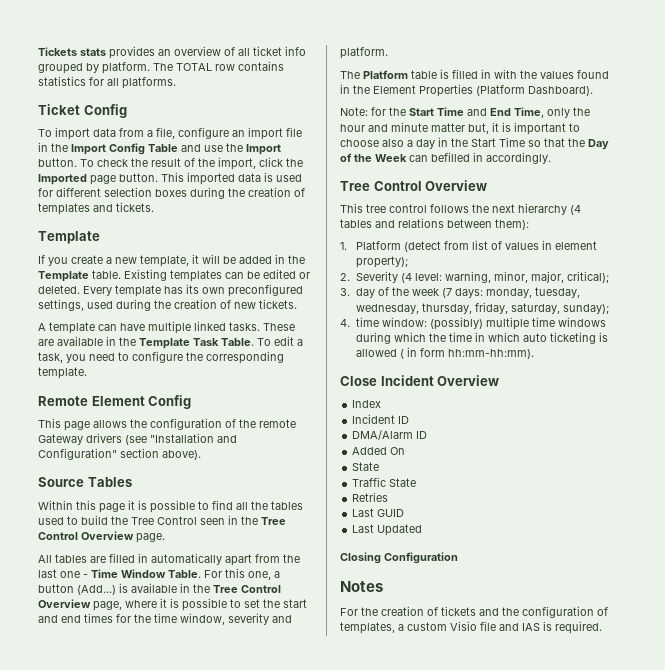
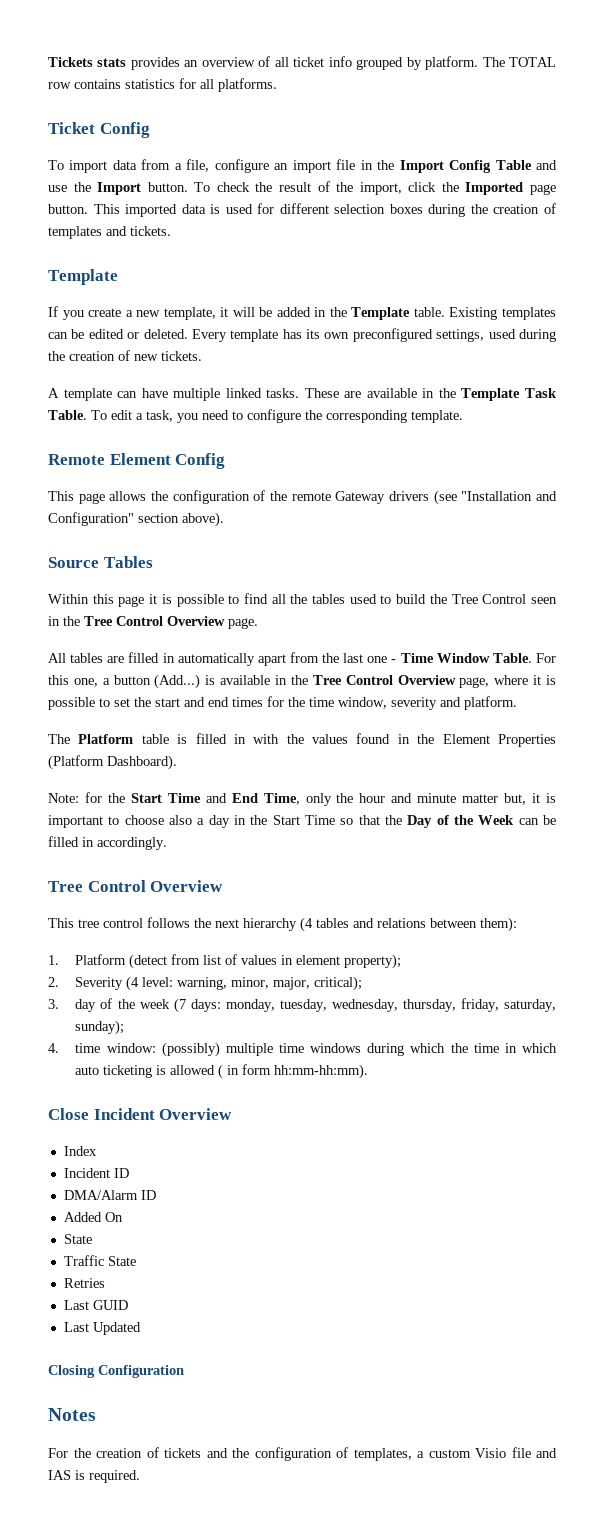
[431,152,470,162] befilled -> [542,815,556,825] [48,836,79,847] be filled

